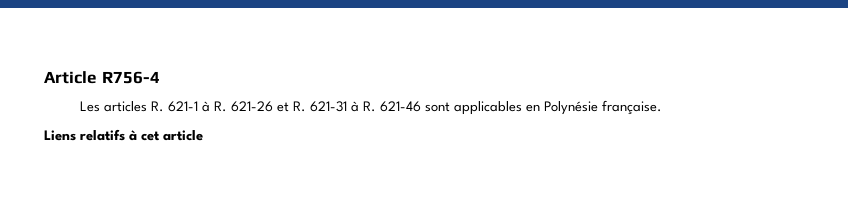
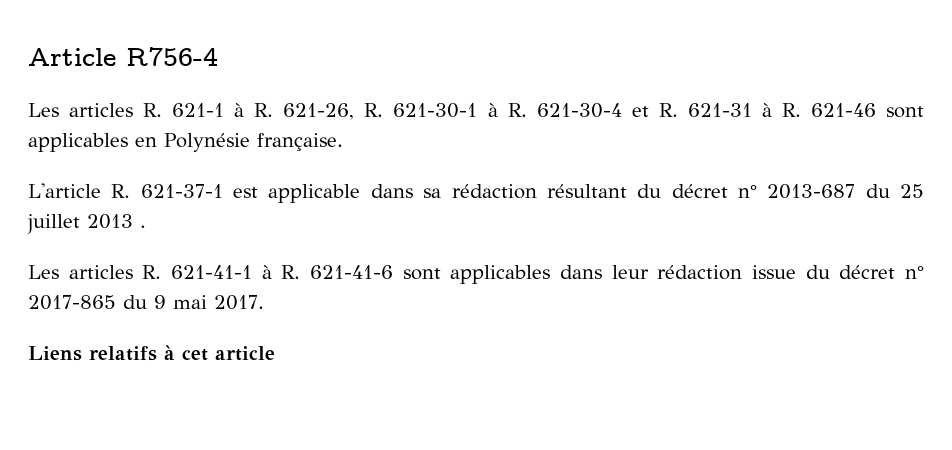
[231,101,274,112] 621-26 -> [283,103,622,120] 621-26, R. 621-30-1 à R. 621-30-4
(663, 107) none -> [28,183,925,203] [27,214,146,234] [28,265,924,284] [28,295,264,310] // L'article R. 621-37-1 est applicable dans sa rédaction résultant du décret n° 2013-687 du 25 juillet 2013 . // Les articles R. 621-41-1 à R. 621-41-6 sont applicables dans leur rédaction issue du décret n° 2017-865 du 9 mai 2017.

